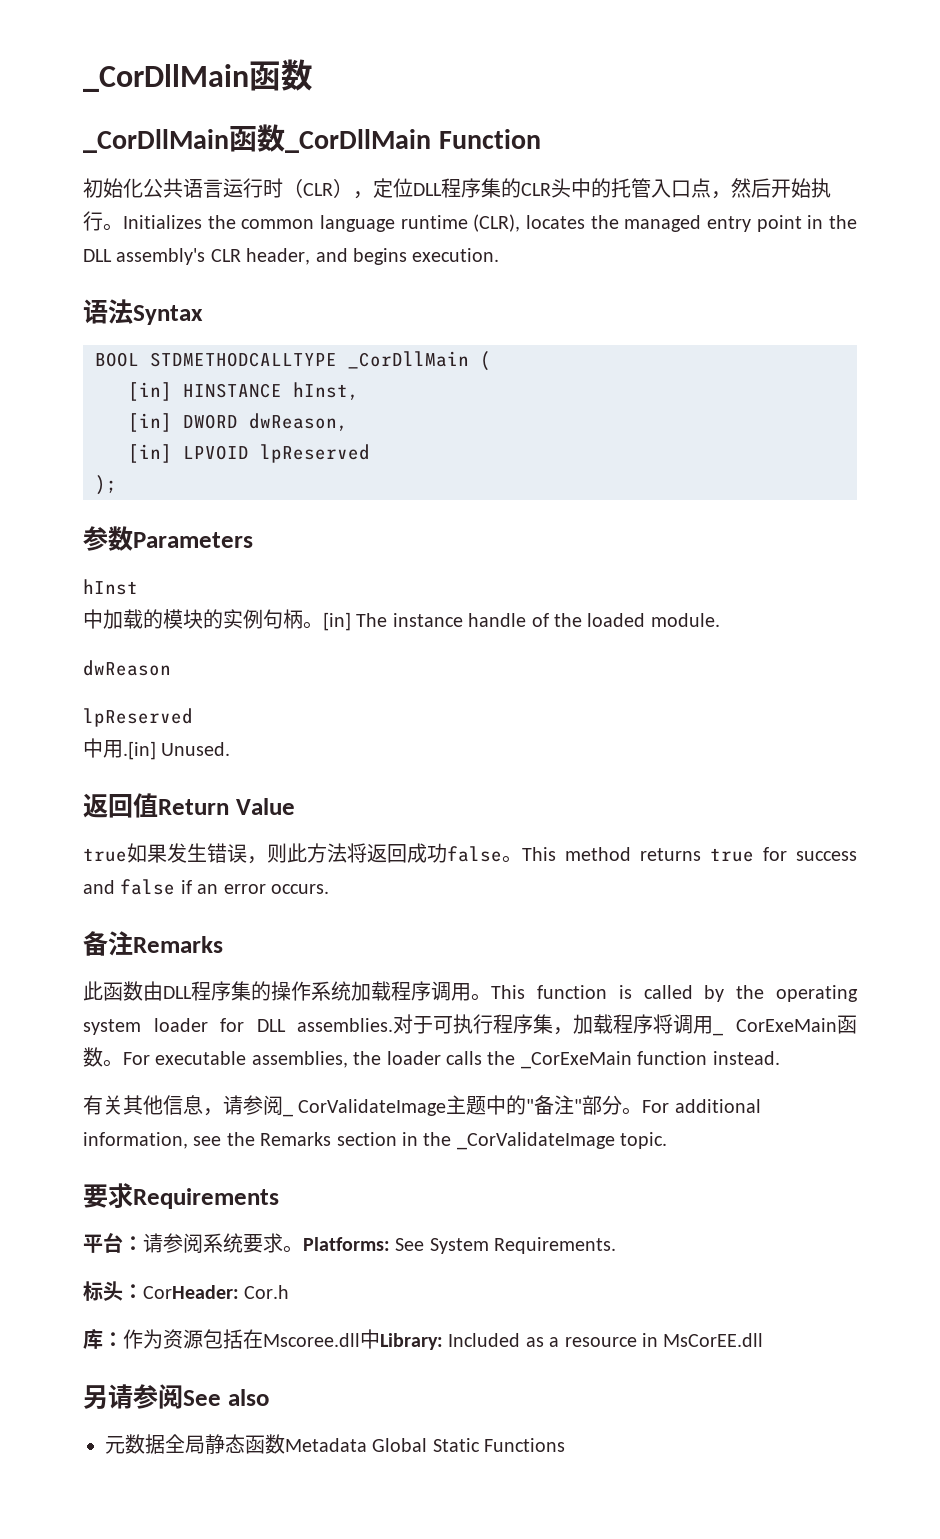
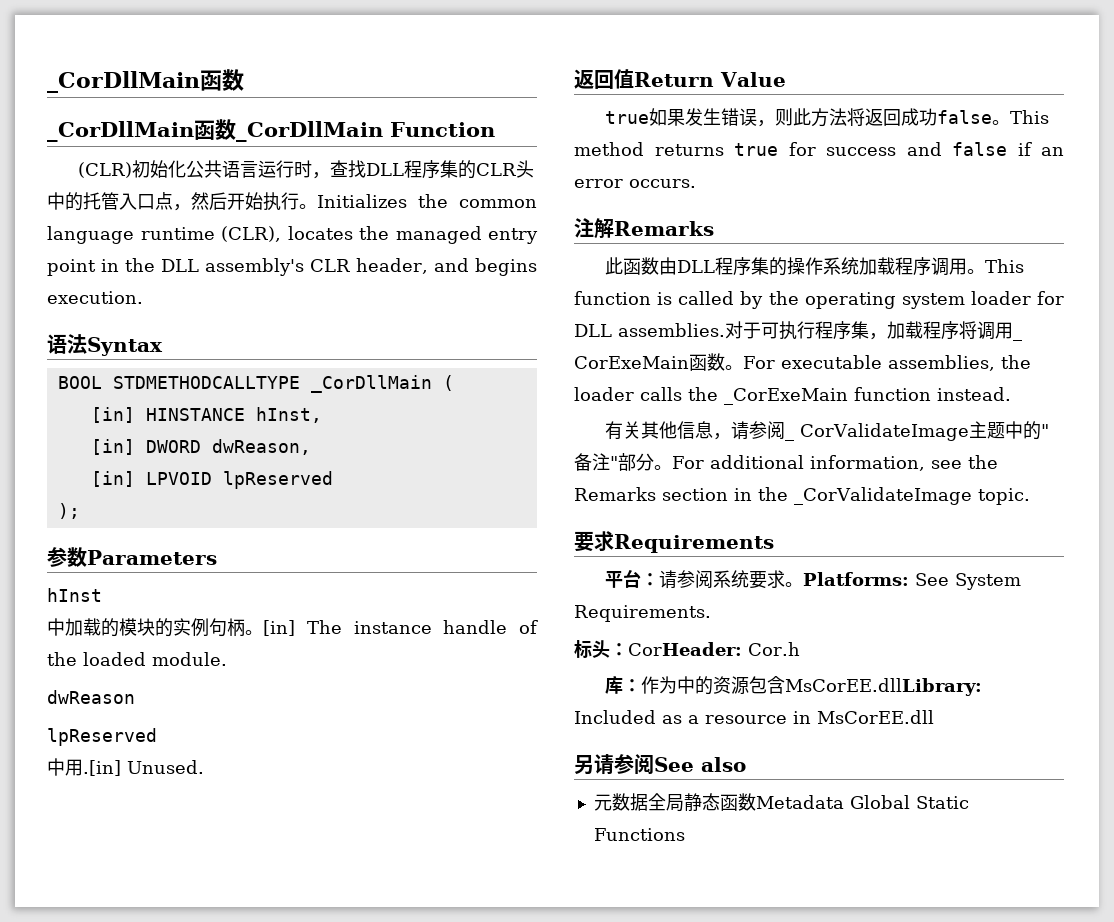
(541, 139) none -> [78,162,133,178] (CLR)
[283,178,413,199] （CLR），定位 -> [312,160,367,179] ，查找
[83,931,133,956] 备注 -> [574,218,614,239] 注解
[163,1329,443,1350] 资源包括在Mscoree.dll中Library: -> [677,676,983,696] 中的资源包含MsCorEE.dllLibrary:

